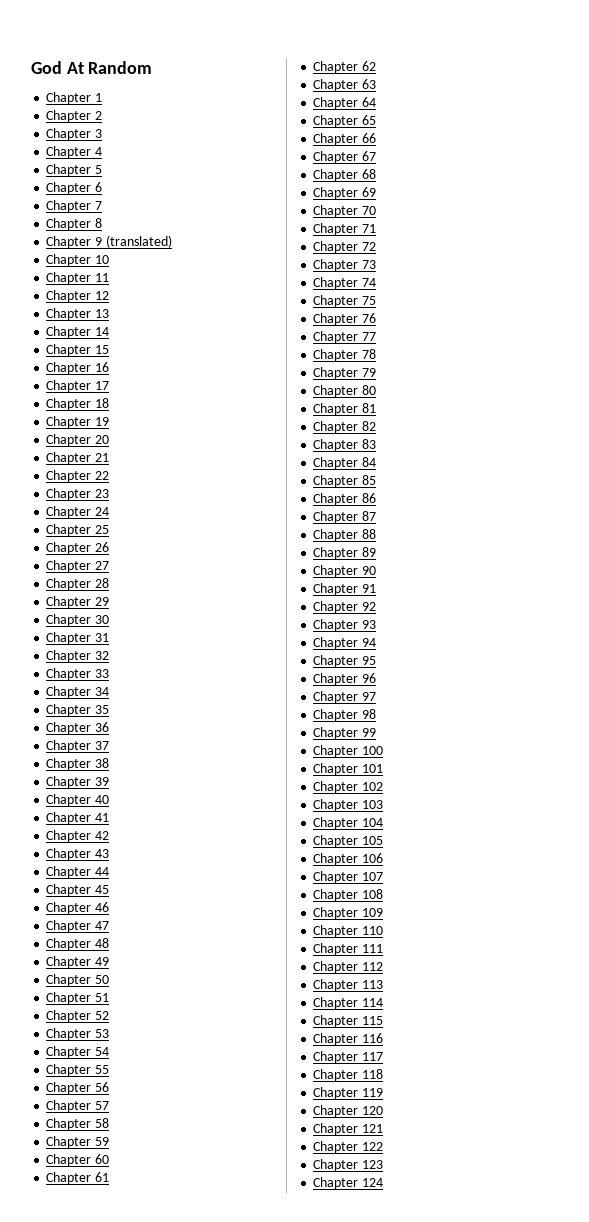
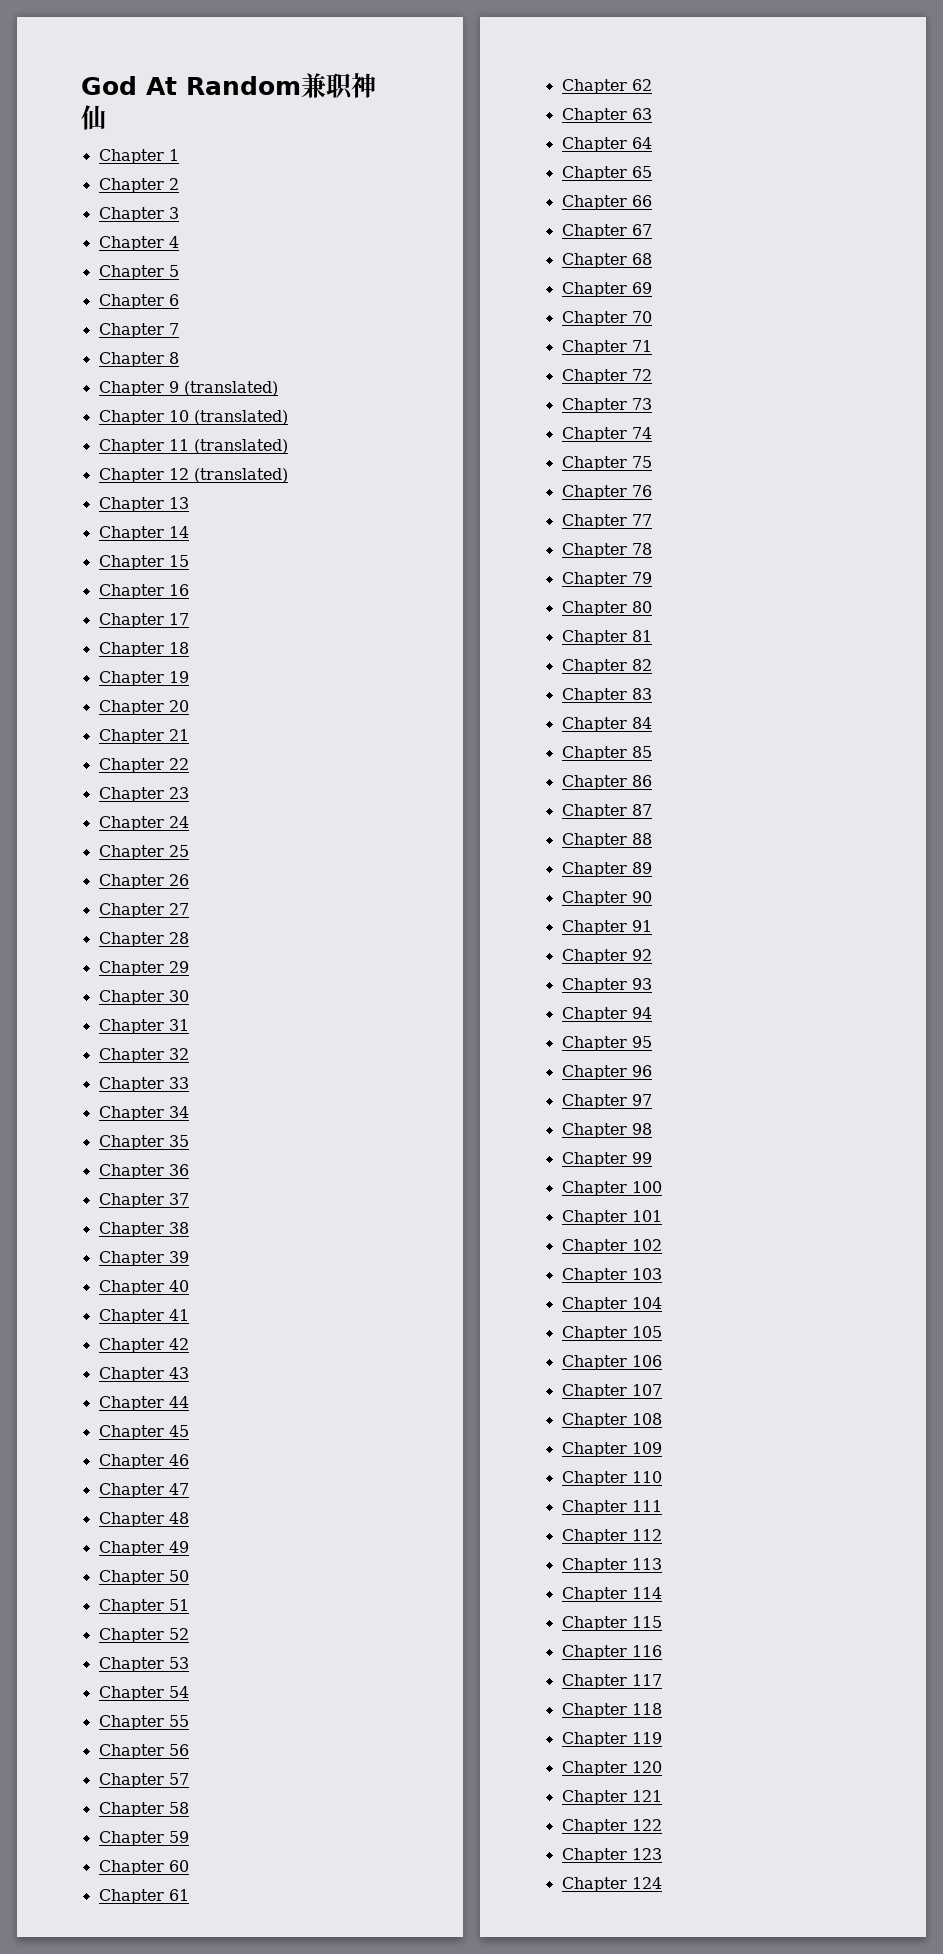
(153, 67) none -> [301,73,376,100] [81,105,106,130] 兼职神仙
(110, 259) none -> [193,410,288,425] (translated)
(110, 277) none -> [193,439,288,454] (translated)
(110, 295) none -> [193,468,288,483] (translated)

